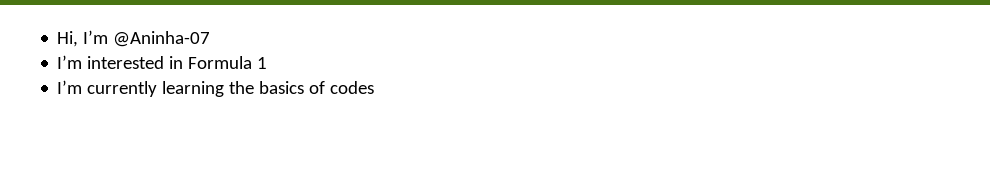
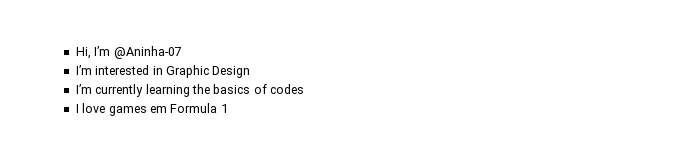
[188,56,268,69] Formula 1 -> [165,65,251,78] Graphic Design
(375, 87) none -> [75,103,228,116] // I love games em Formula 1

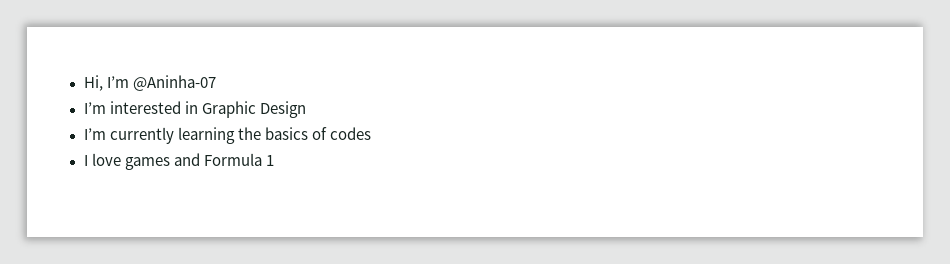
[149,106,167,113] em -> [173,153,200,166] and

